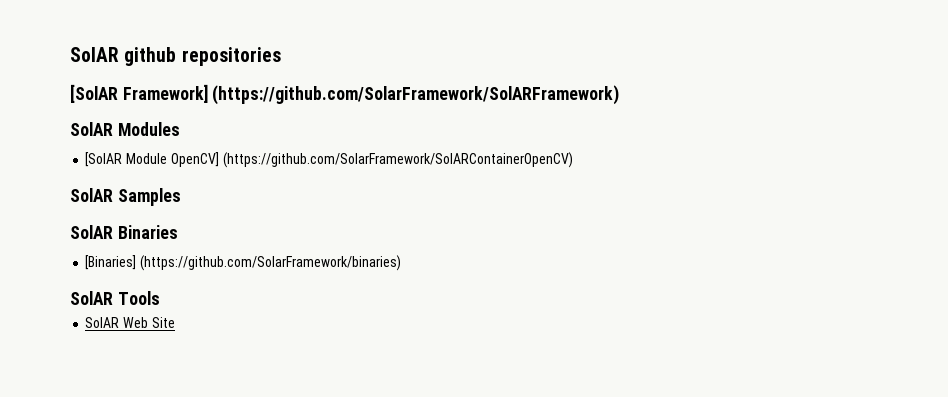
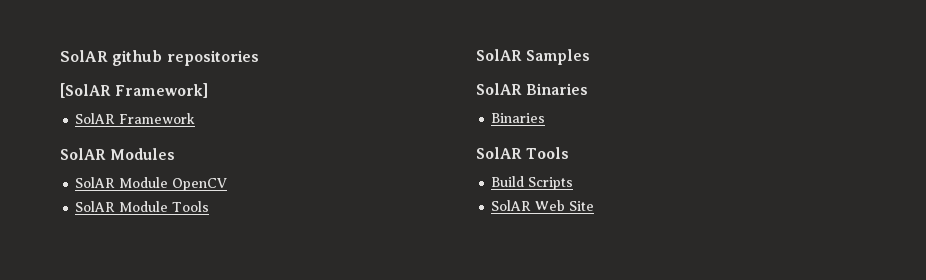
[212,85,620,105] (https://github.com/SolarFramework/SolARFramework) -> [75,113,196,124] // SolAR Framework
[85,152,573,168] [SolAR Module OpenCV] (https://github.com/SolarFramework/SolARContainerOpenCV) -> [75,177,228,191] [75,201,210,212] SolAR Module OpenCV // SolAR Module Tools
[85,255,402,271] [Binaries] (https://github.com/SolarFramework/binaries) -> [491,113,546,123] Binaries
(160, 298) none -> [491,176,574,190] // Build Scripts

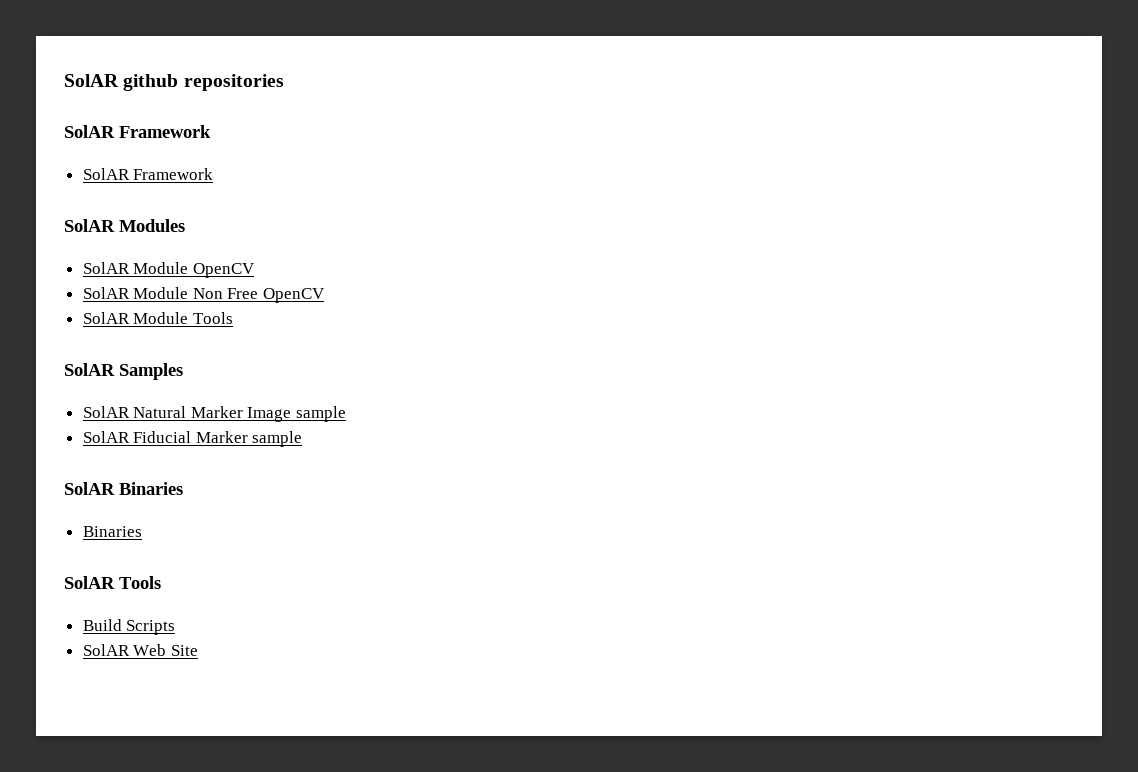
[60,83,209,98] [SolAR Framework] -> [64,125,211,138] SolAR Framework
(228, 184) none -> [82,287,326,303] // SolAR Module Non Free OpenCV
(591, 57) none -> [82,406,347,422] [82,431,303,447] // SolAR Natural Marker Image sample // SolAR Fiducial Marker sample

